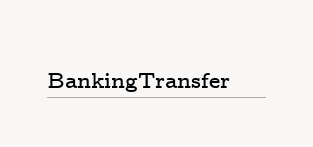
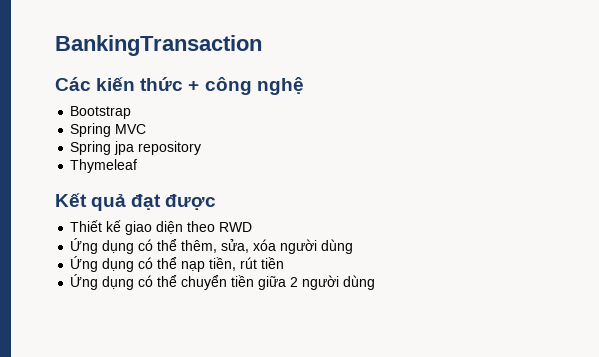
[47,73,230,92] BankingTransfer -> [55,35,262,56] [55,77,304,95] [70,106,132,119] [70,123,147,137] [70,141,202,155] [70,159,138,173] [55,193,217,211] [70,220,253,235] [70,238,354,254] [70,256,285,272] [70,274,376,290] BankingTransaction // Các kiến thức + công nghệ // Bootstrap // Spring MVC // Spring jpa repository // Thymeleaf // Kết quả đạt được // Thiết kế giao diện theo RWD // Ứng dụng có thể thêm, sửa, xóa người dùng // Ứng dụng có thể nạp tiền, rút tiền // Ứng dụng có thể chuyển tiền giữa 2 người dùng

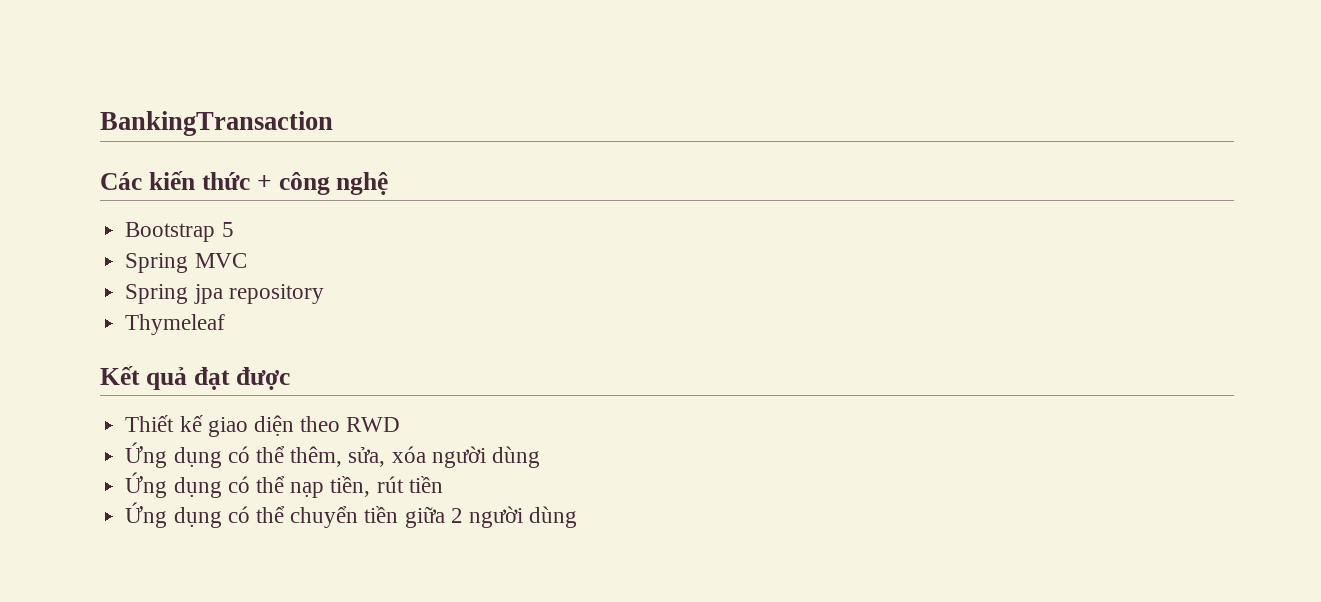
(132, 112) none -> [221,222,234,237] 5

